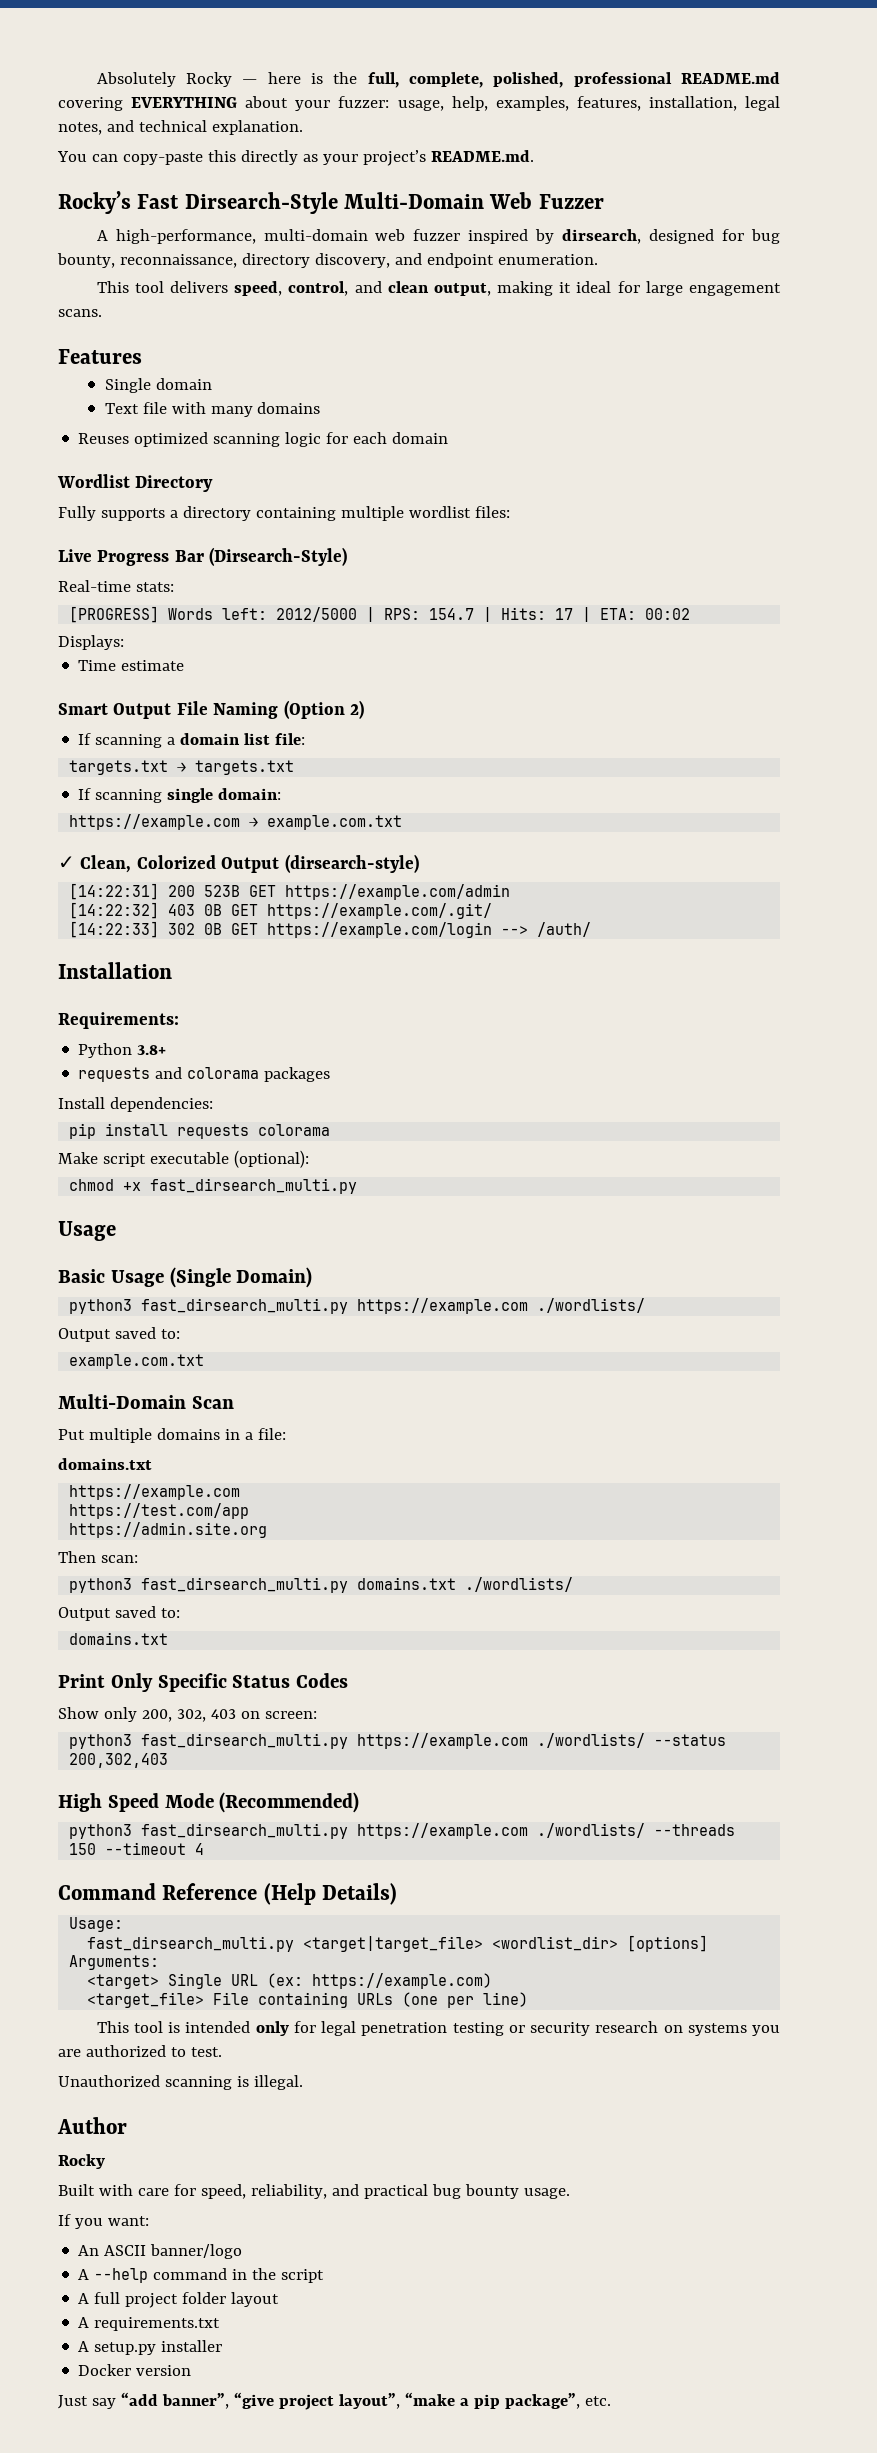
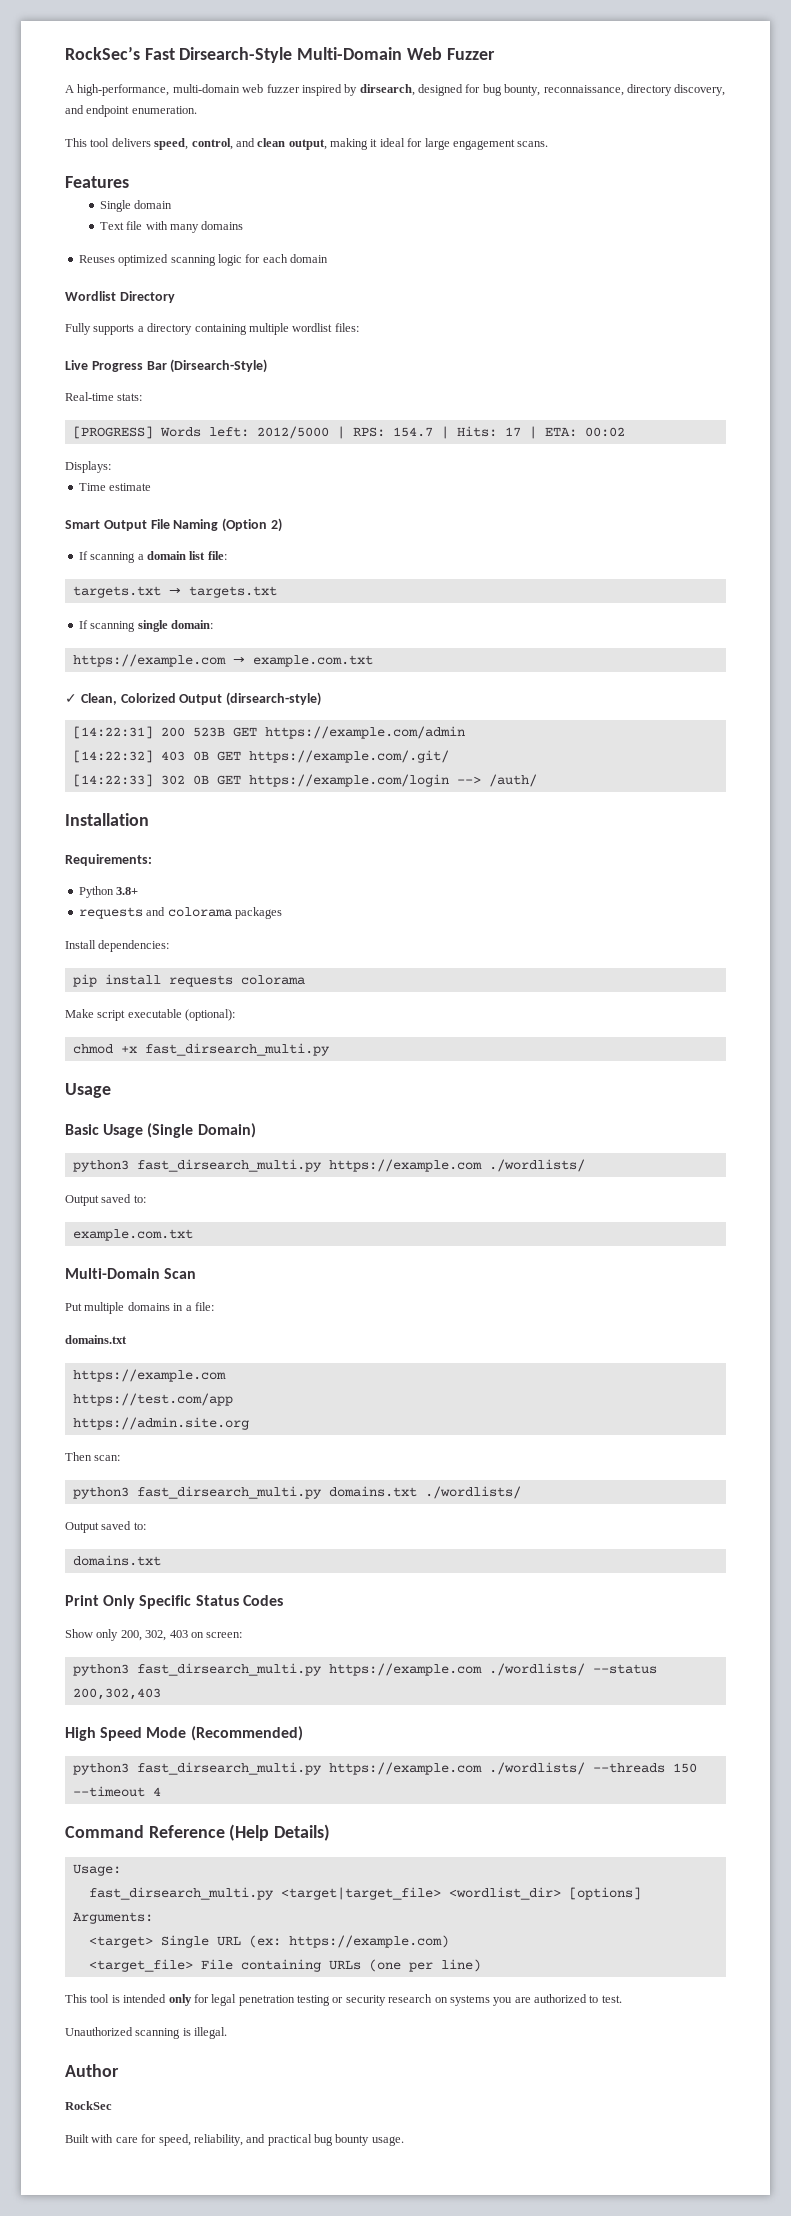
[96,72,780,88] [58,96,781,111] [58,120,303,135] [57,150,534,166] [58,191,131,214] Absolutely Rocky — here is the full, complete, polished, professional README.md covering EVERYTHING about your fuzzer: usage, help, examples, features, installation, legal notes, and technical explanation. // You can copy-paste this directly as your project’s README.md. // Rocky’s -> [65,46,140,60] RockSec’s
[58,2154,105,2169] Rocky -> [65,2101,112,2110] RockSec
[58,2214,149,2229] [78,2244,243,2259] [78,2268,325,2283] [78,2292,280,2308] [78,2317,221,2331] [78,2340,223,2355] [78,2364,192,2376] [58,2392,611,2410] // If you want: // An ASCII banner/logo // A --help command in the script // A full project folder layout // A requirements.txt // A setup.py installer // Docker version // Just say “add banner”, “give project layout”, “make a pip package”, etc. -> (404, 2141) none

